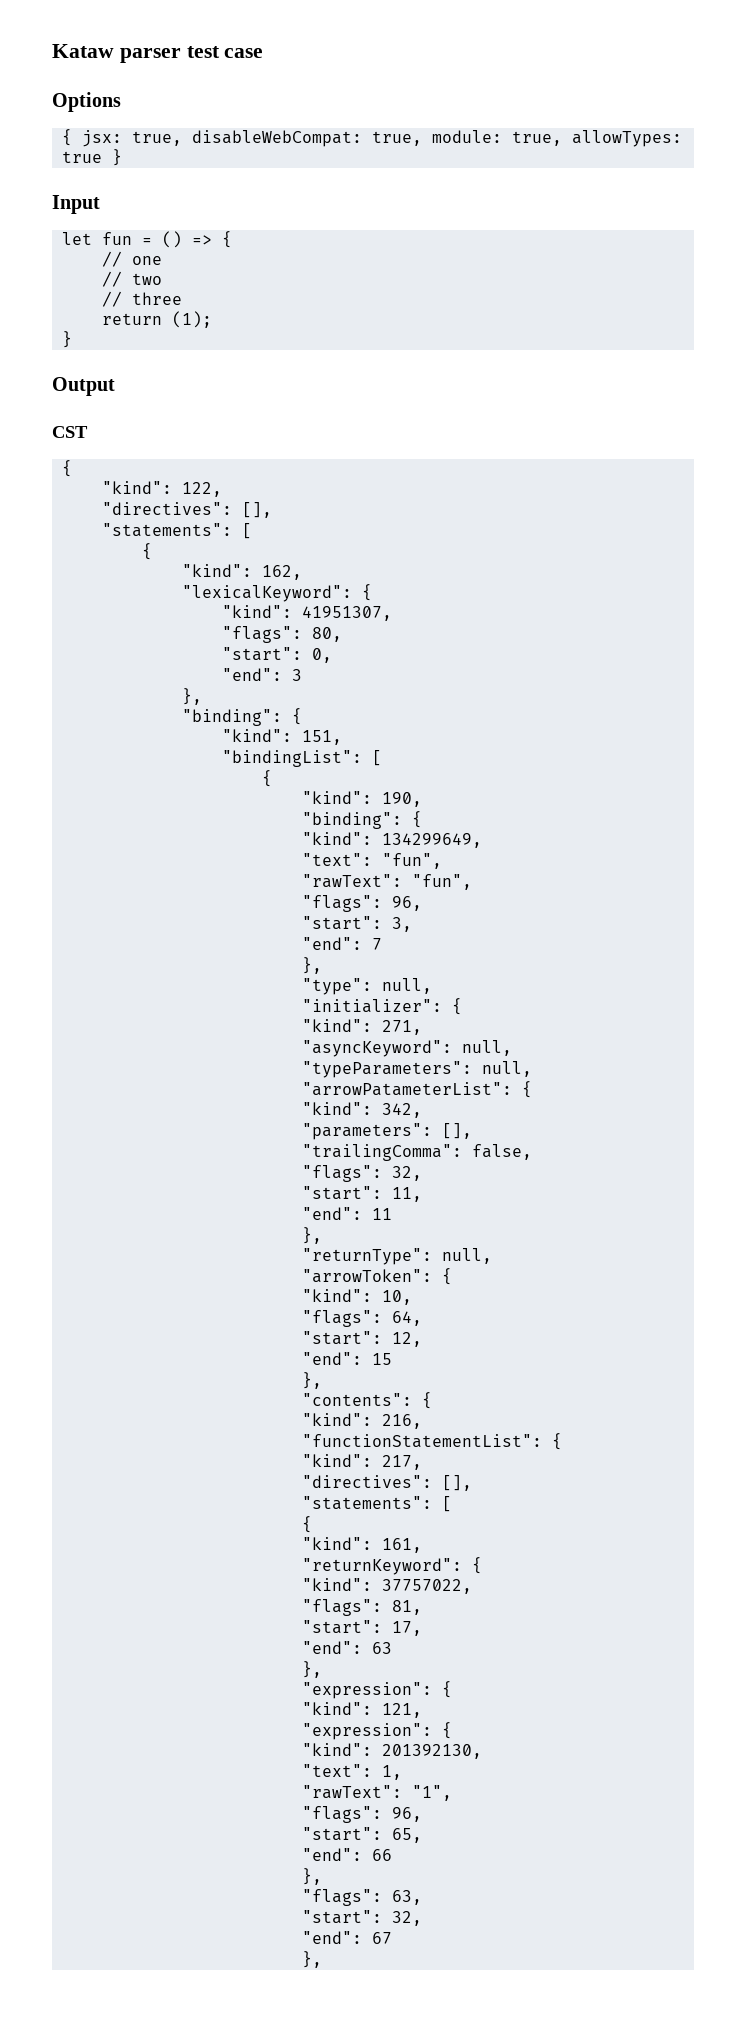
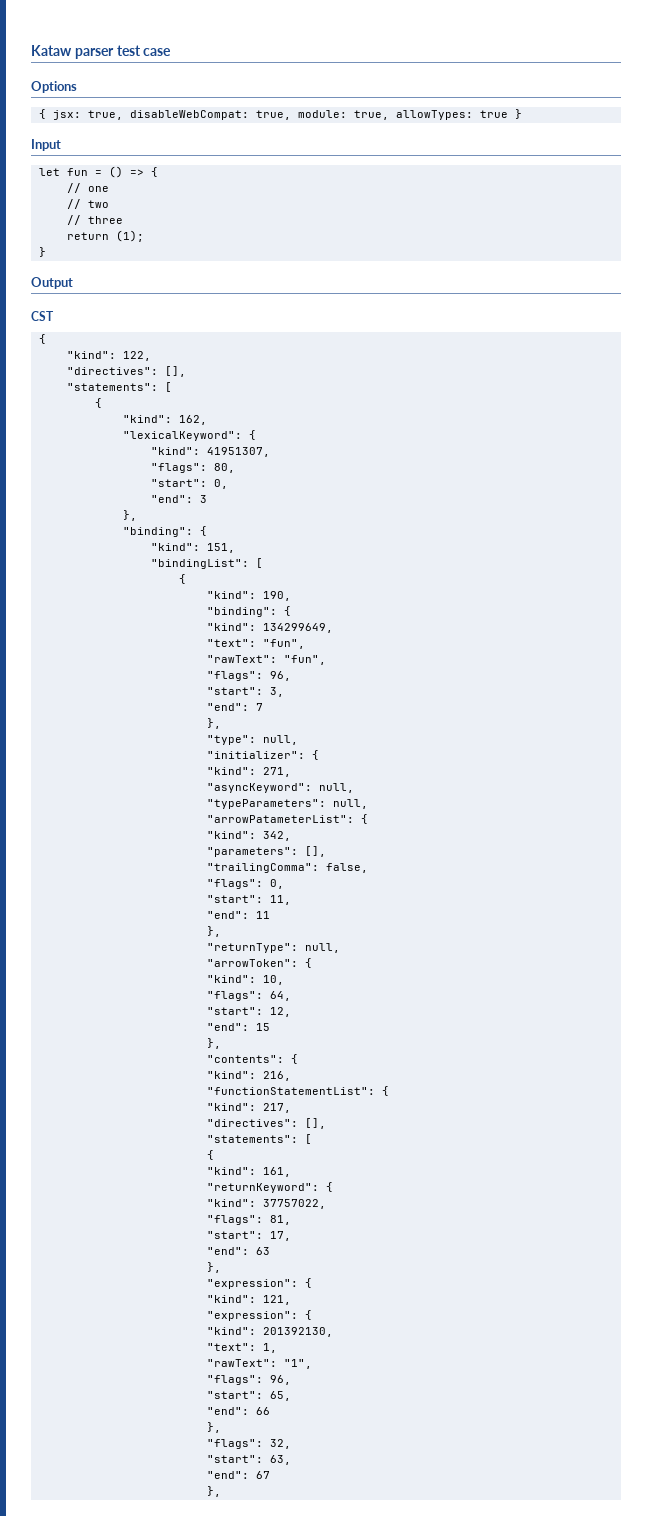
[392,1166,423,1181] 32, -> [269,879,284,889] 0,
[392,1890,423,1905] [302,1910,423,1926] 63, // "start": 32, -> [269,1439,291,1449] [206,1455,291,1465] 32, // "start": 63,

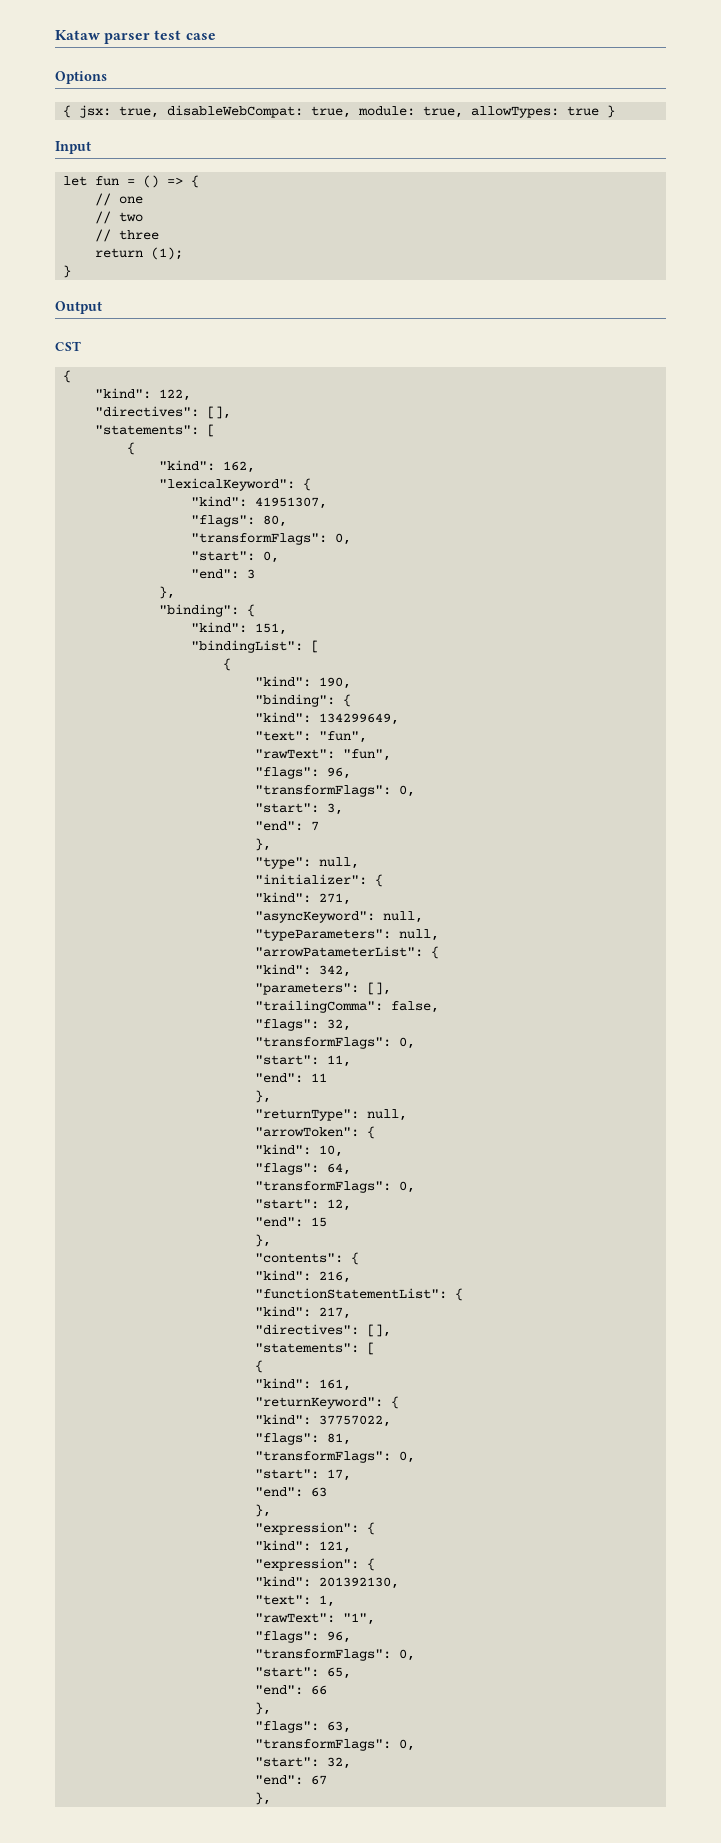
(235, 468) none -> [190,533,351,545] // "transformFlags": 0,
(291, 676) none -> [254,785,415,797] // "transformFlags": 0,
(263, 884) none -> [326,1019,351,1031] [254,1037,391,1049] 32, // "transformFlags":
(291, 996) none -> [254,1181,415,1193] // "transformFlags": 0,
(291, 1220) none -> [254,1451,415,1463] // "transformFlags": 0,
(291, 1380) none -> [254,1649,415,1661] // "transformFlags": 0,
[269,1439,291,1449] [206,1455,291,1465] 32, // "start": 63, -> [326,1721,351,1733] [254,1739,415,1751] [254,1757,351,1769] 63, // "transformFlags": 0, // "start": 32,

